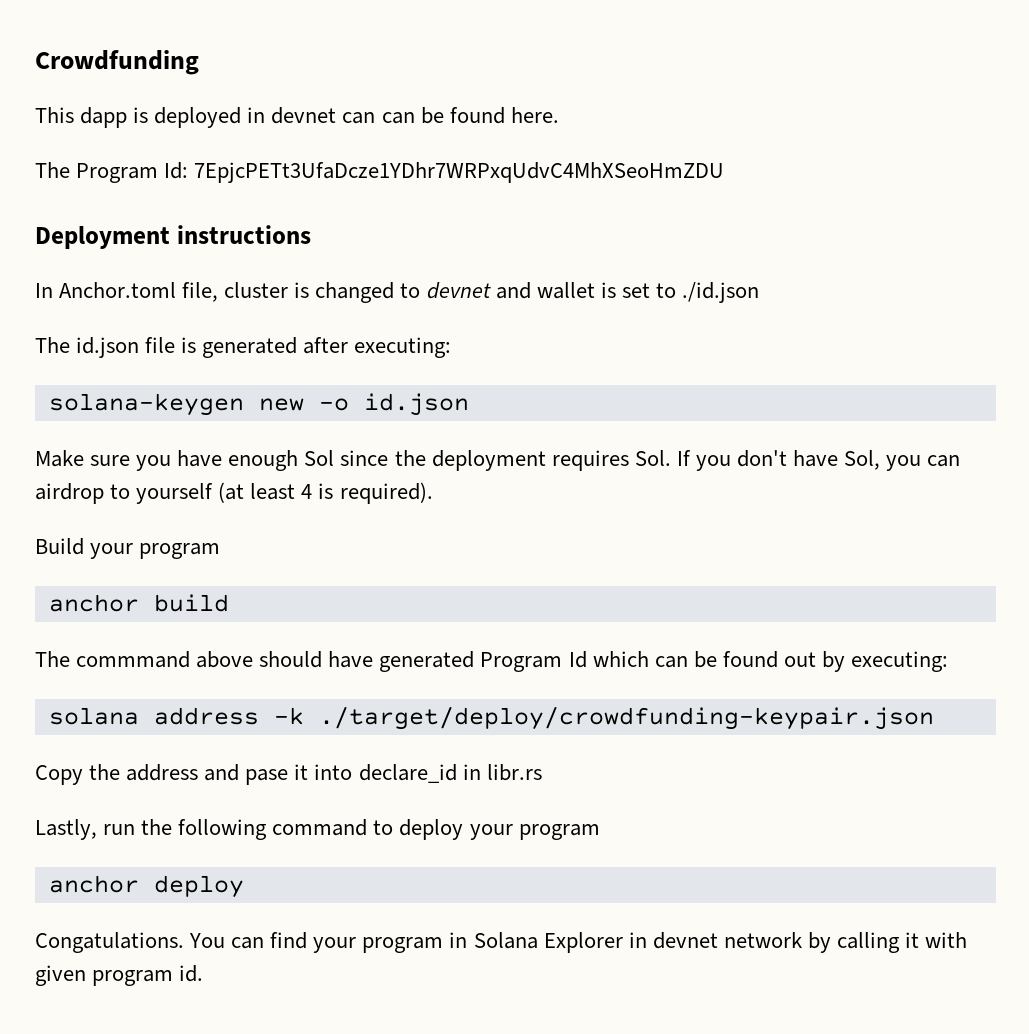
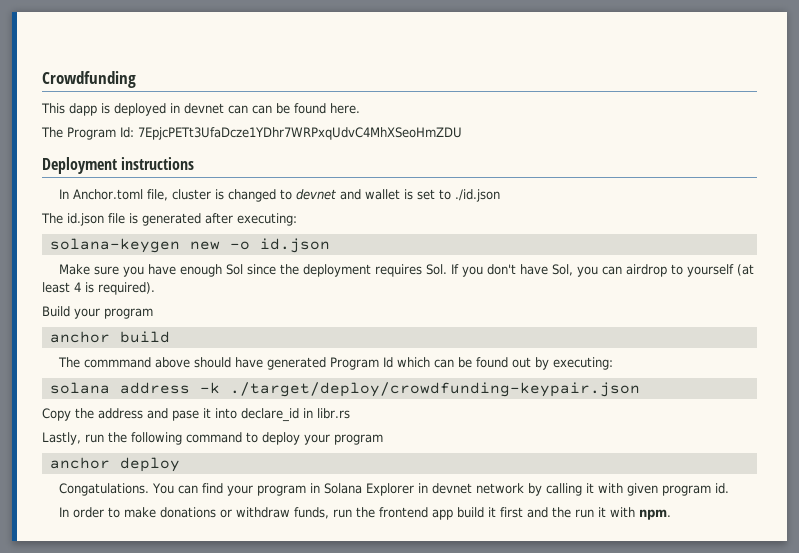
(204, 973) none -> [59,507,672,520] // In order to make donations or withdraw funds, run the frontend app build it first and the run it with npm.

